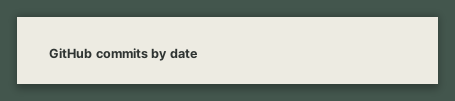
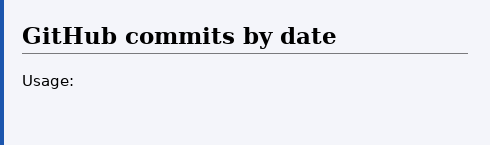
(198, 53) none -> [22,75,74,89] // Usage:

